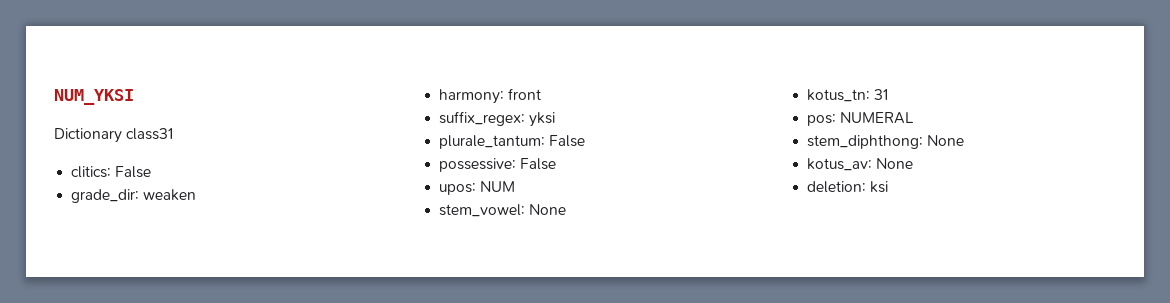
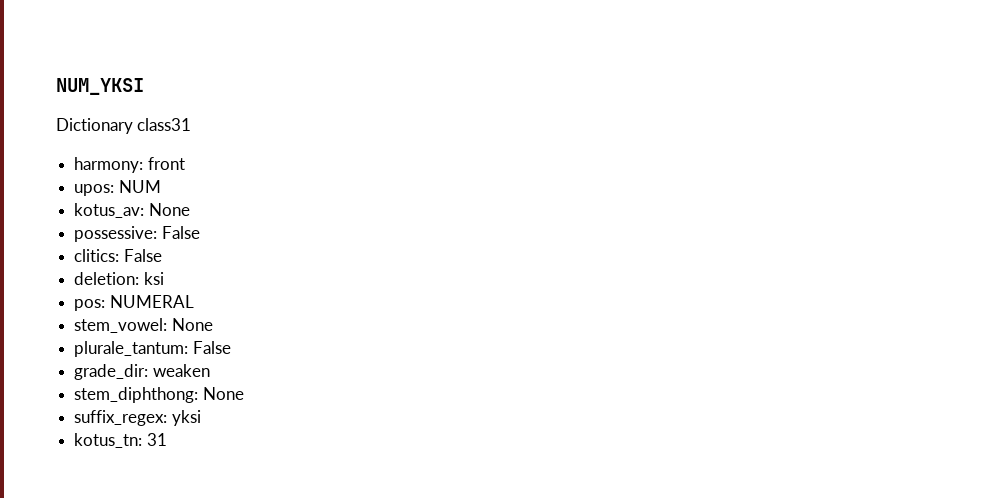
[71,166,112,178] clitics: -> [74,157,185,173] [74,180,161,196] [74,203,190,218] [74,226,200,242] [74,249,162,262] [74,272,164,285] [74,295,194,311] [74,318,213,333] [74,341,189,357] harmony: front // upos: NUM // kotus_av: None // possessive: False // clitics: False // deletion: ksi // pos: NUMERAL // stem_vowel: None // plurale_tantum:
[439,88,542,104] harmony: front -> [74,387,244,403] stem_diphthong: None
[439,135,586,149] [439,158,557,172] [439,181,516,195] [439,204,567,217] [807,89,889,102] [807,112,915,126] [807,135,965,149] [807,158,914,171] [807,181,889,193] plurale_tantum: False // possessive: False // upos: NUM // stem_vowel: None // kotus_tn: 31 // pos: NUMERAL // stem_diphthong: None // kotus_av: None // deletion: ksi -> [74,433,167,448] kotus_tn: 31

